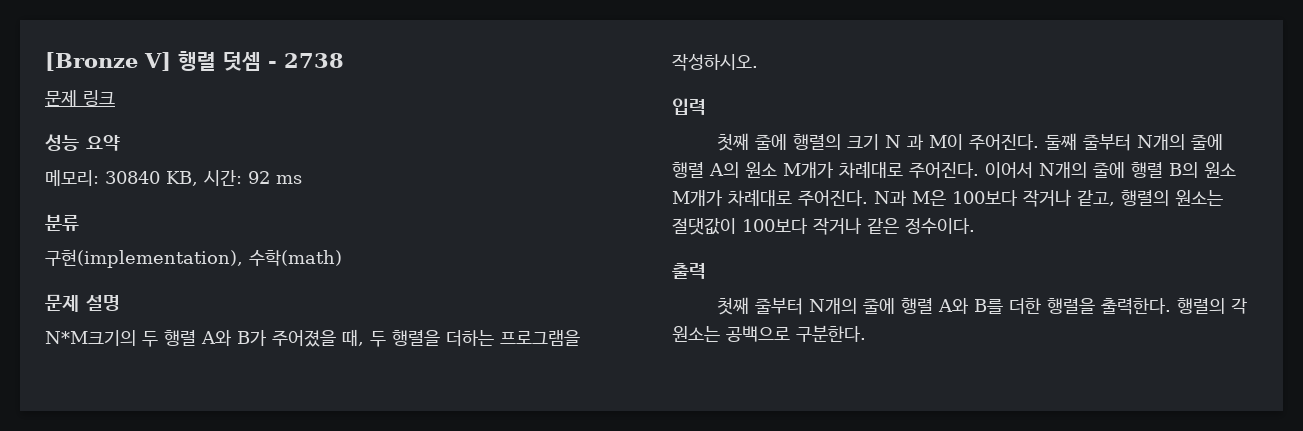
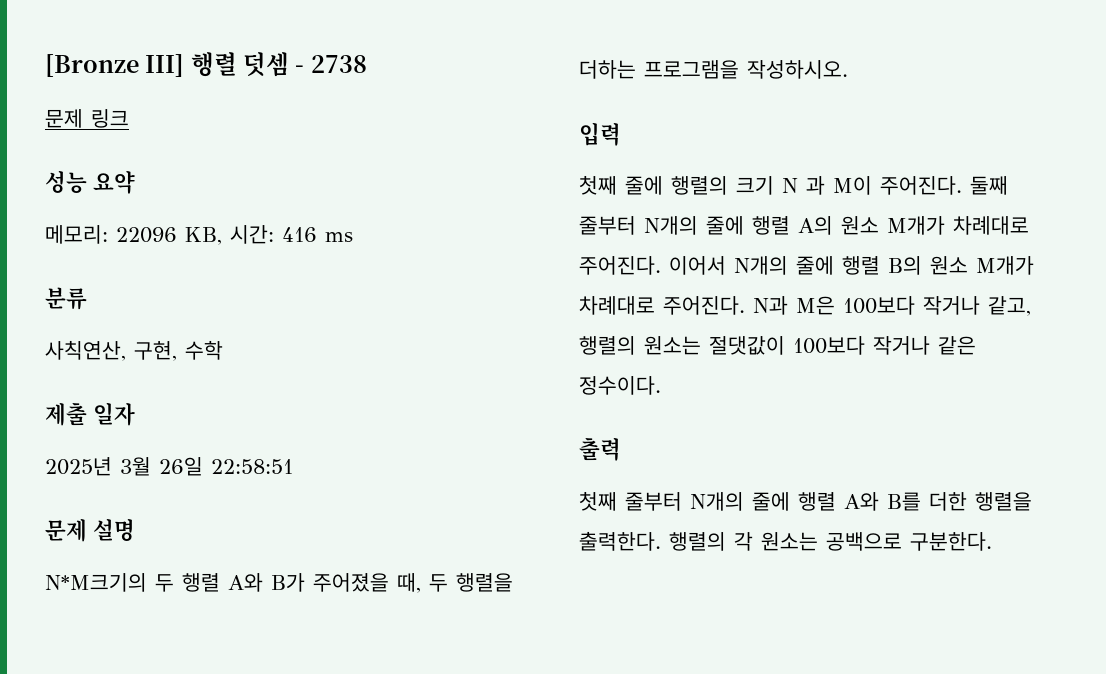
[144,52,171,71] V] -> [145,54,185,77] III]
[105,171,160,184] 30840 -> [116,227,177,243] 22096
[248,171,270,184] 92 -> [282,227,317,242] 416
[45,249,342,268] 구현(implementation), 수학(math) -> [45,340,223,361] [45,403,135,426] [45,457,293,476] 사칙연산, 구현, 수학 // 제출 일자 // 2025년 3월 26일 22:58:51

